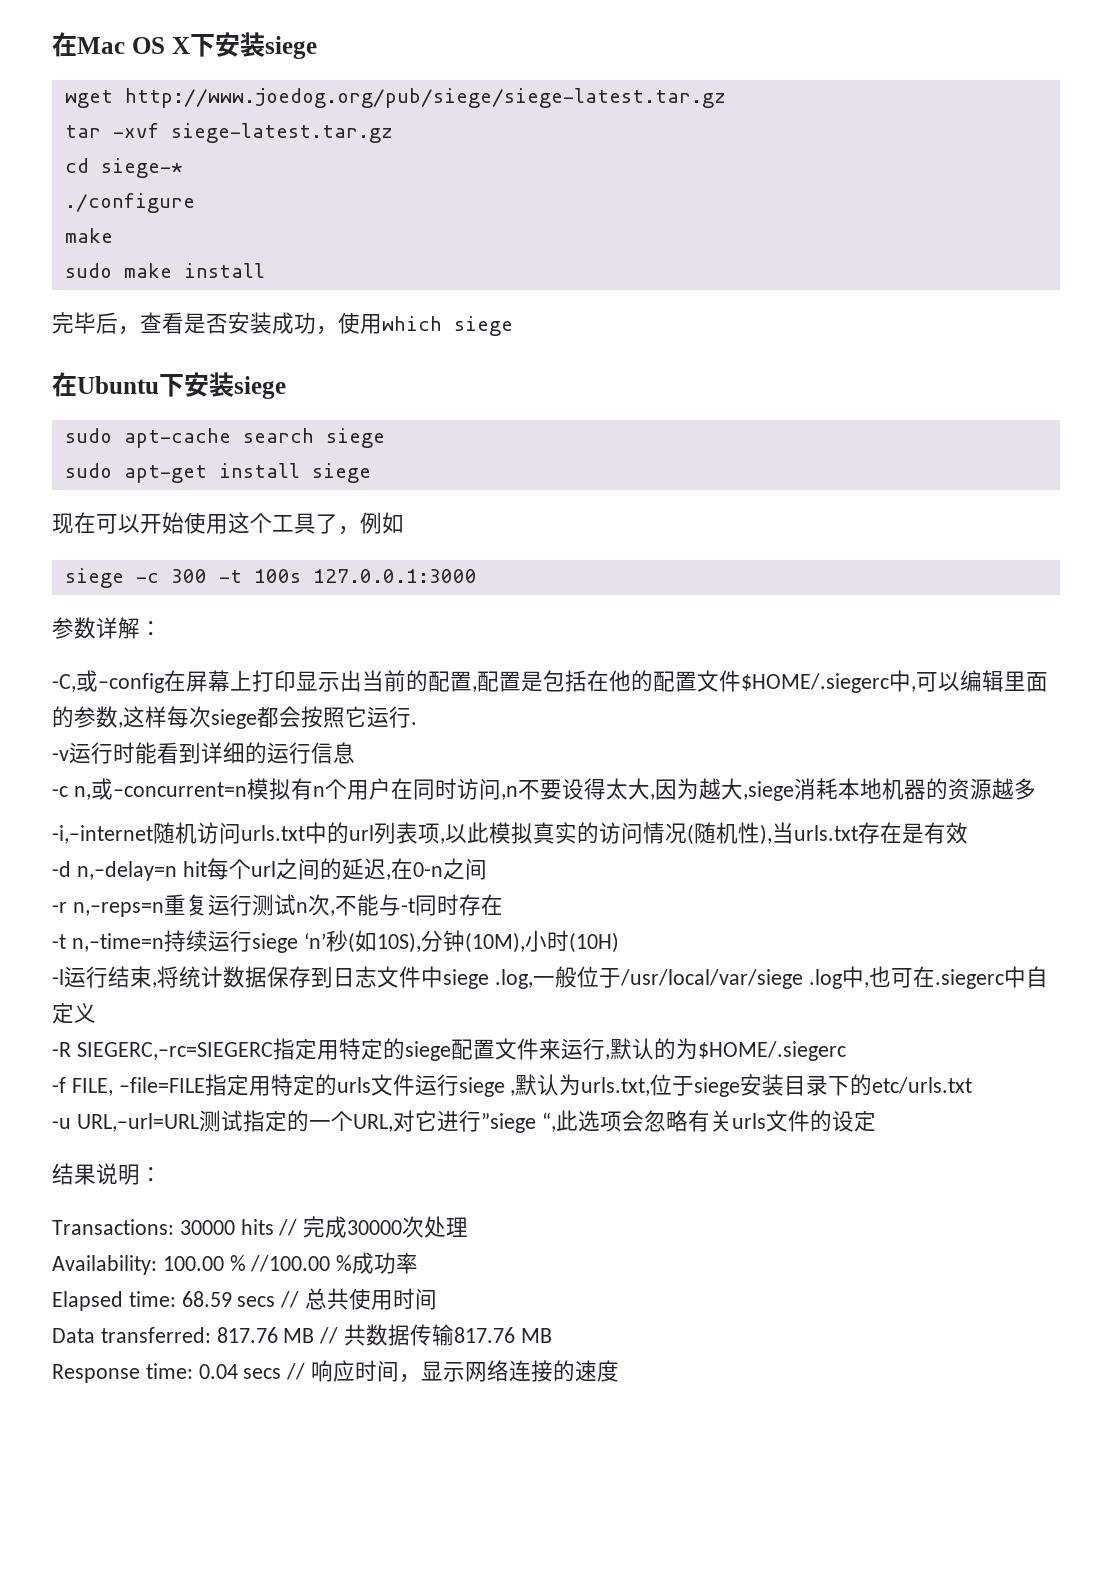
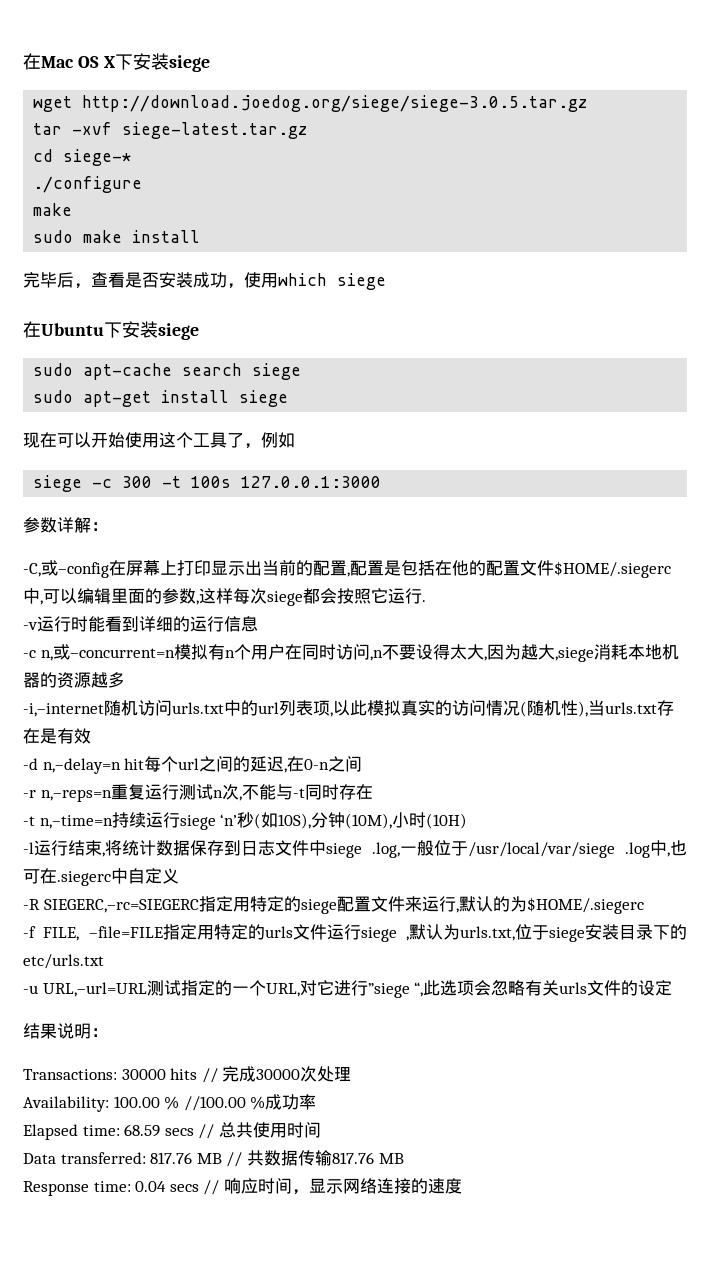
[124,88,726,108] http://www.joedog.org/pub/siege/siege-latest.tar.gz -> [82,95,588,112] http://download.joedog.org/siege/siege-3.0.5.tar.gz

